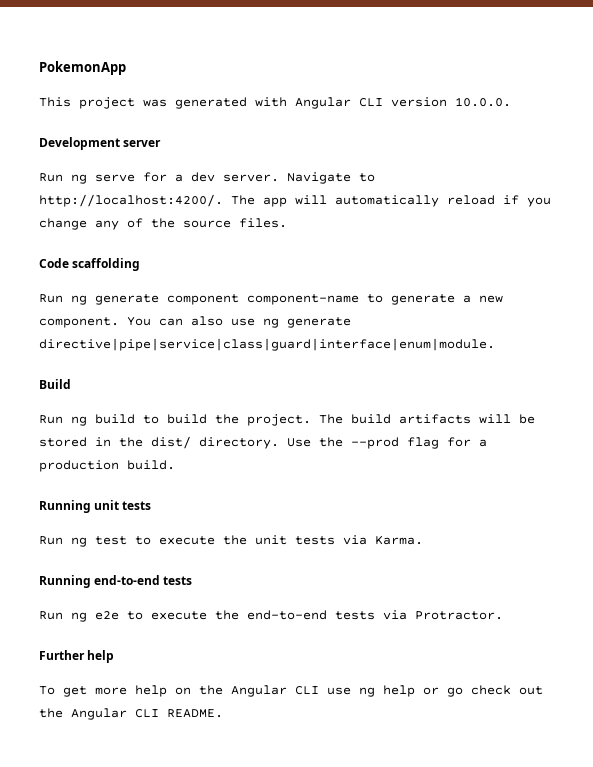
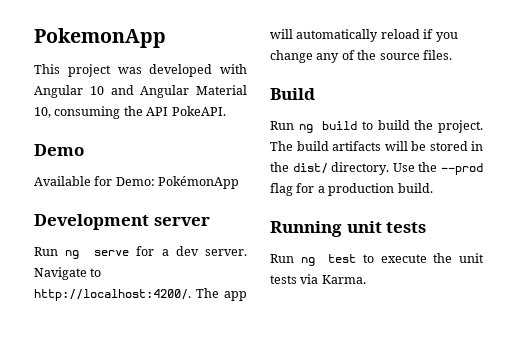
[175,97,247,109] generated -> [149,64,213,77] developed
[359,97,511,107] CLI version 10.0.0. -> [89,85,247,98] [34,106,226,119] [34,144,84,156] [34,176,240,189] 10 and Angular Material 10, consuming the API PokeAPI. // Demo // Available for Demo: PokémonApp
[39,258,141,271] [39,294,503,305] [39,316,351,328] [39,338,495,351] // Code scaffolding // Run ng generate component component-name to generate a new component. You can also use ng generate directive|pipe|service|class|guard|interface|enum|module. -> (452, 55) none
[39,575,193,588] [39,610,503,622] [39,650,115,663] [39,685,543,697] [39,708,223,720] // Running end-to-end tests // Run ng e2e to execute the end-to-end tests via Protractor. // Further help // To get more help on the Angular CLI use ng help or go check out the Angular CLI README. -> (366, 279) none

